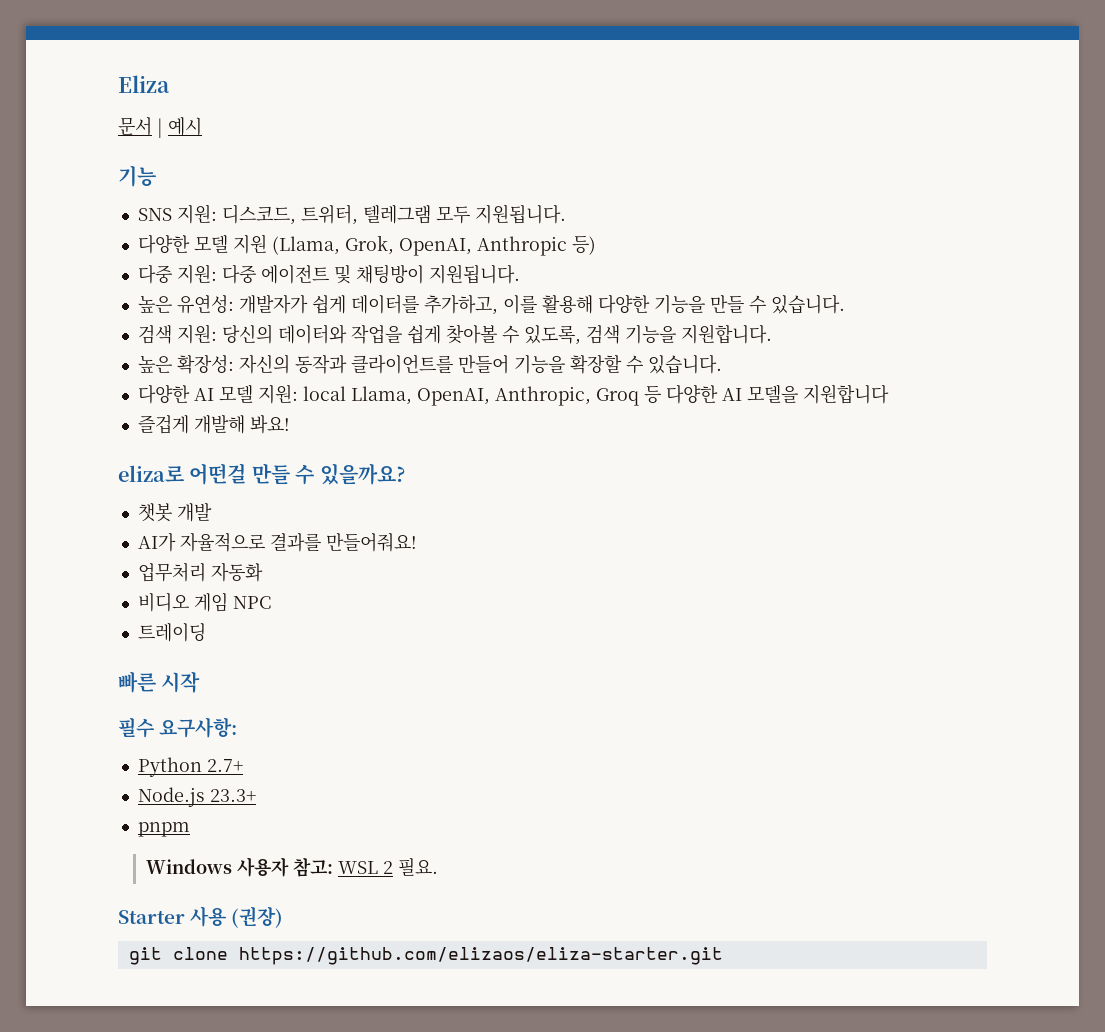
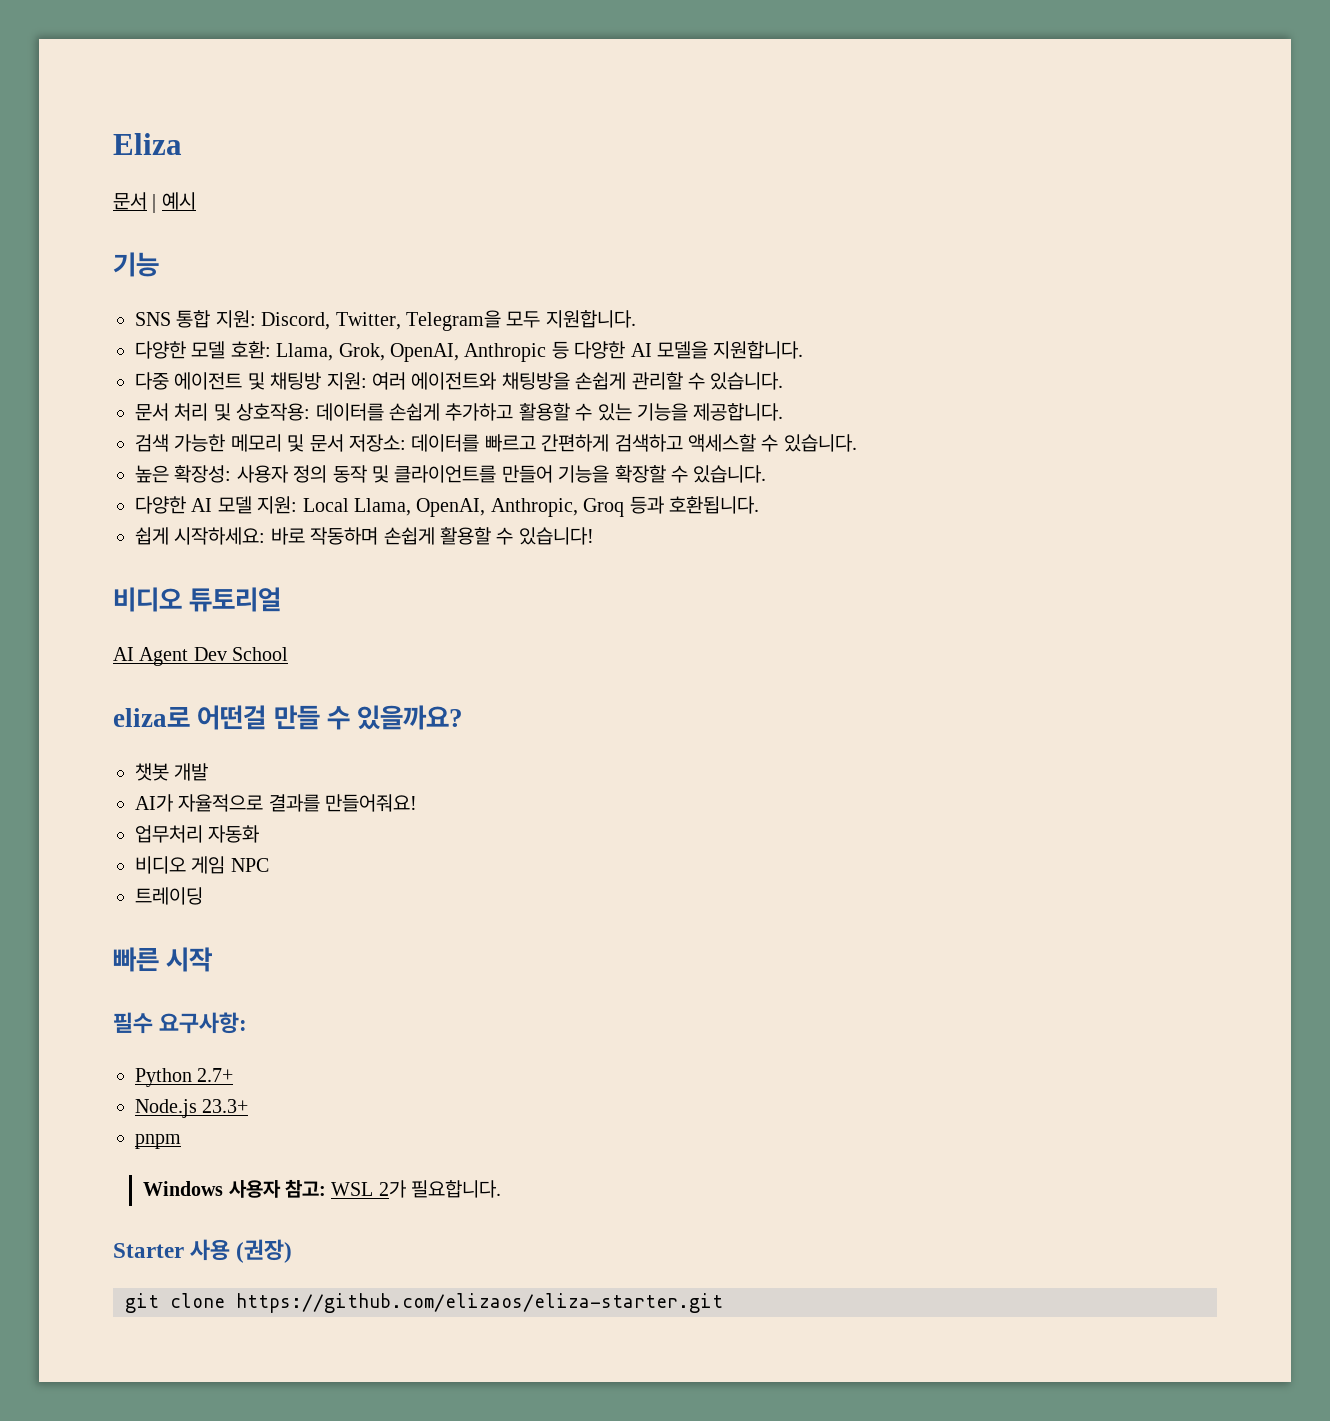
[176,204,566,225] 지원: 디스코드, 트위터, 텔레그램 모두 지원됩니다. -> [176,310,636,331] 통합 지원: Discord, Twitter, Telegram을 모두 지원합니다.
[232,234,340,255] 지원 (Llama, -> [230,341,334,361] 호환: Llama,
[571,236,596,255] [137,264,520,284] [137,294,845,315] [137,324,772,345] [137,354,347,374] 등) // 다중 지원: 다중 에이전트 및 채팅방이 지원됩니다. // 높은 유연성: 개발자가 쉽게 데이터를 추가하고, 이를 활용해 다양한 기능을 만들 수 있습니다. // 검색 지원: 당신의 데이터와 작업을 쉽게 찾아볼 수 있도록, 검색 기능을 지원합니다. // 높은 확장성: 자신의 동작과 -> [551,341,804,359] [135,372,784,390] [135,403,784,421] [135,434,857,452] [135,465,389,483] 등 다양한 AI 모델을 지원합니다. // 다중 에이전트 및 채팅방 지원: 여러 에이전트와 채팅방을 손쉽게 관리할 수 있습니다. // 문서 처리 및 상호작용: 데이터를 손쉽게 추가하고 활용할 수 있는 기능을 제공합니다. // 검색 가능한 메모리 및 문서 저장소: 데이터를 빠르고 간편하게 검색하고 액세스할 수 있습니다. // 높은 확장성: 사용자 정의 동작 및
[302,386,346,401] local -> [302,498,349,512] Local
[643,384,889,404] [137,415,290,434] 등 다양한 AI 모델을 지원합니다 // 즐겁게 개발해 봐요! -> [629,496,759,514] [135,527,594,545] [113,587,282,612] [113,647,289,666] 등과 호환됩니다. // 쉽게 시작하세요: 바로 작동하며 손쉽게 활용할 수 있습니다! // 비디오 튜토리얼 // AI Agent Dev School
[382,857,438,876] 2 필요. -> [378,1180,502,1198] 2가 필요합니다.

